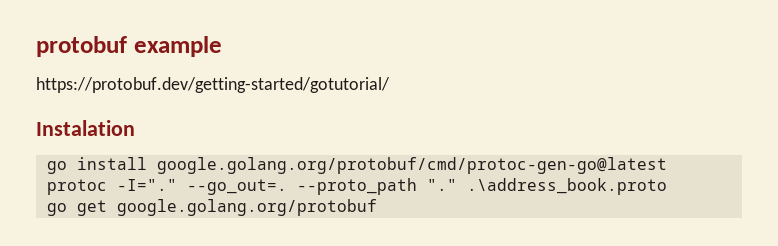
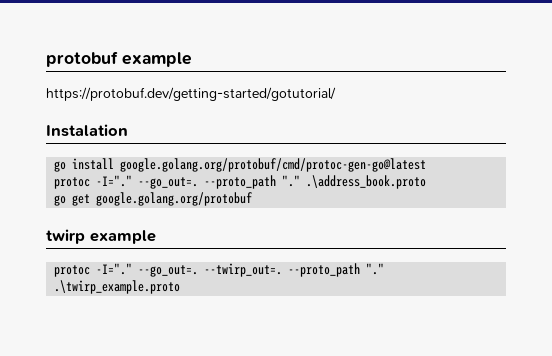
(377, 207) none -> [46,229,156,244] [54,263,385,277] [54,280,181,294] // twirp example // protoc -I="." --go_out=. --twirp_out=. --proto_path "." .\twirp_example.proto

